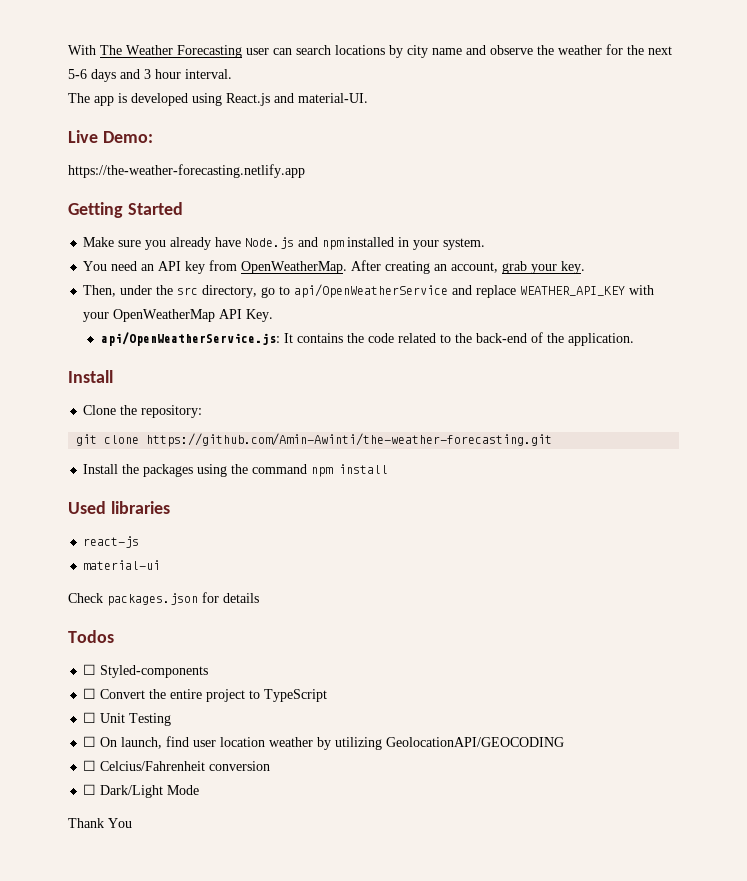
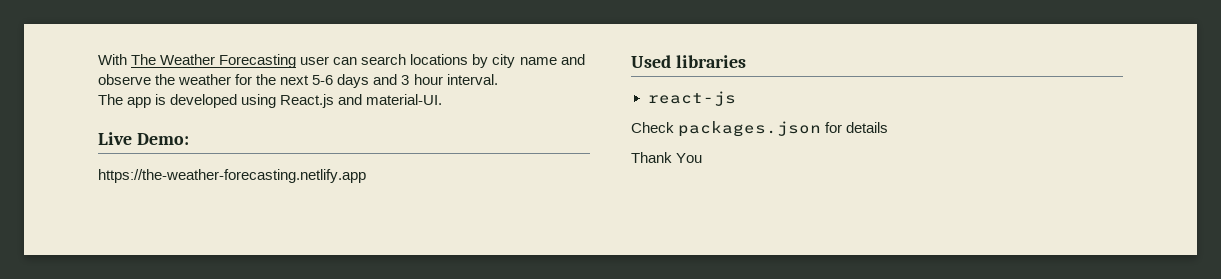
[68,202,183,218] [83,237,486,250] [83,260,586,274] [83,284,655,298] [83,309,274,322] [100,332,634,346] [68,370,113,383] [83,405,203,418] [76,433,553,447] [83,464,389,477] // Getting Started // Make sure you already have Node.js and npm installed in your system. // You need an API key from OpenWeatherMap. After creating an account, grab your key. // Then, under the src directory, go to api/OpenWeatherService and replace WEATHER_API_KEY with your OpenWeatherMap API Key. // api/OpenWeatherService.js: It contains the code related to the back-end of the application. // Install // Clone the repository: // git clone https://github.com/Amin-Awinti/the-weather-forecasting.git // Install the packages using the command npm install -> (366, 176) none
[83,560,161,570] // material-ui -> (736, 98) none
[68,630,114,643] [83,664,209,678] [83,688,328,702] [83,712,172,726] [83,736,565,750] [83,760,271,771] [83,784,200,798] // Todos // ☐ Styled-components // ☐ Convert the entire project to TypeScript // ☐ Unit Testing // ☐ On launch, find user location weather by utilizing GeolocationAPI/GEOCODING // ☐ Celcius/Fahrenheit conversion // ☐ Dark/Light Mode -> (889, 127) none

